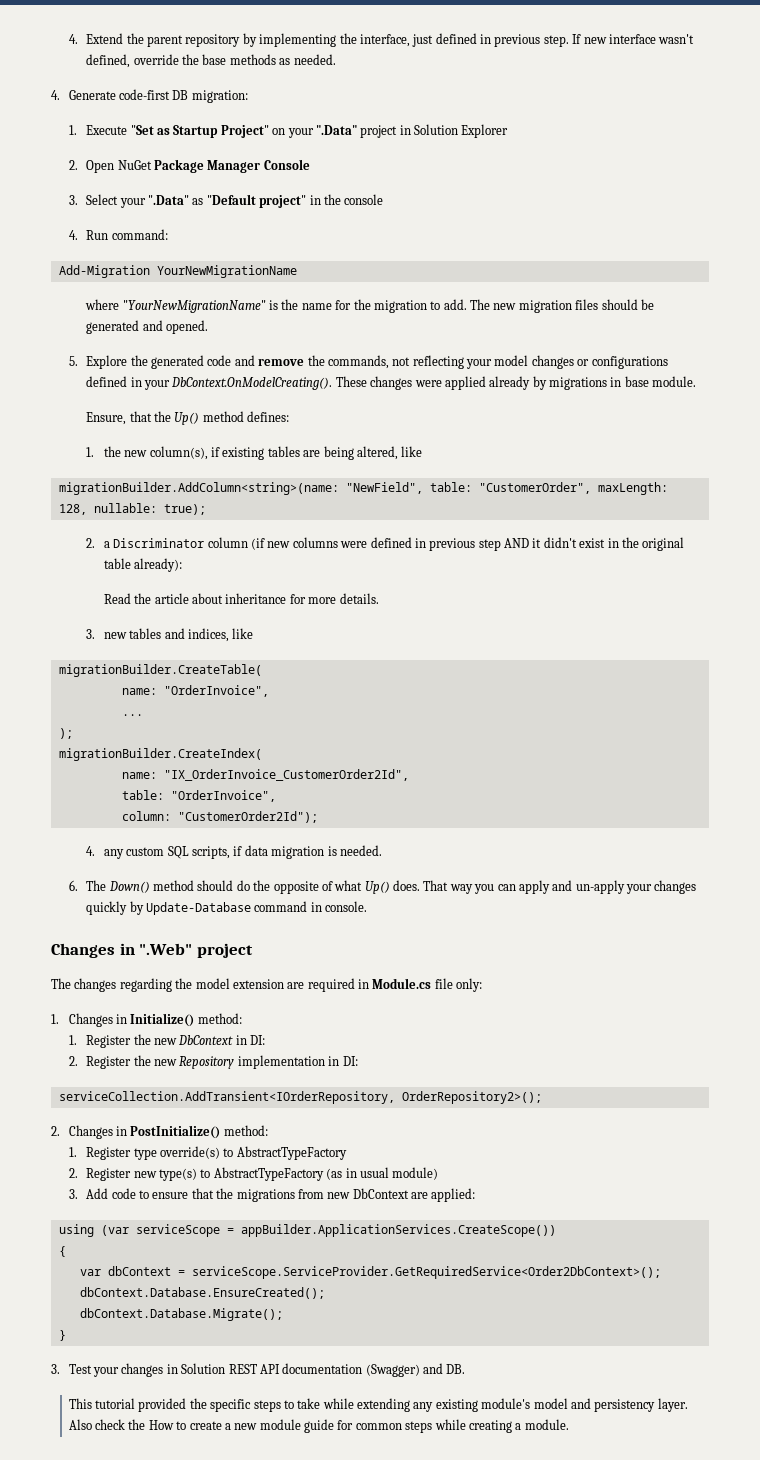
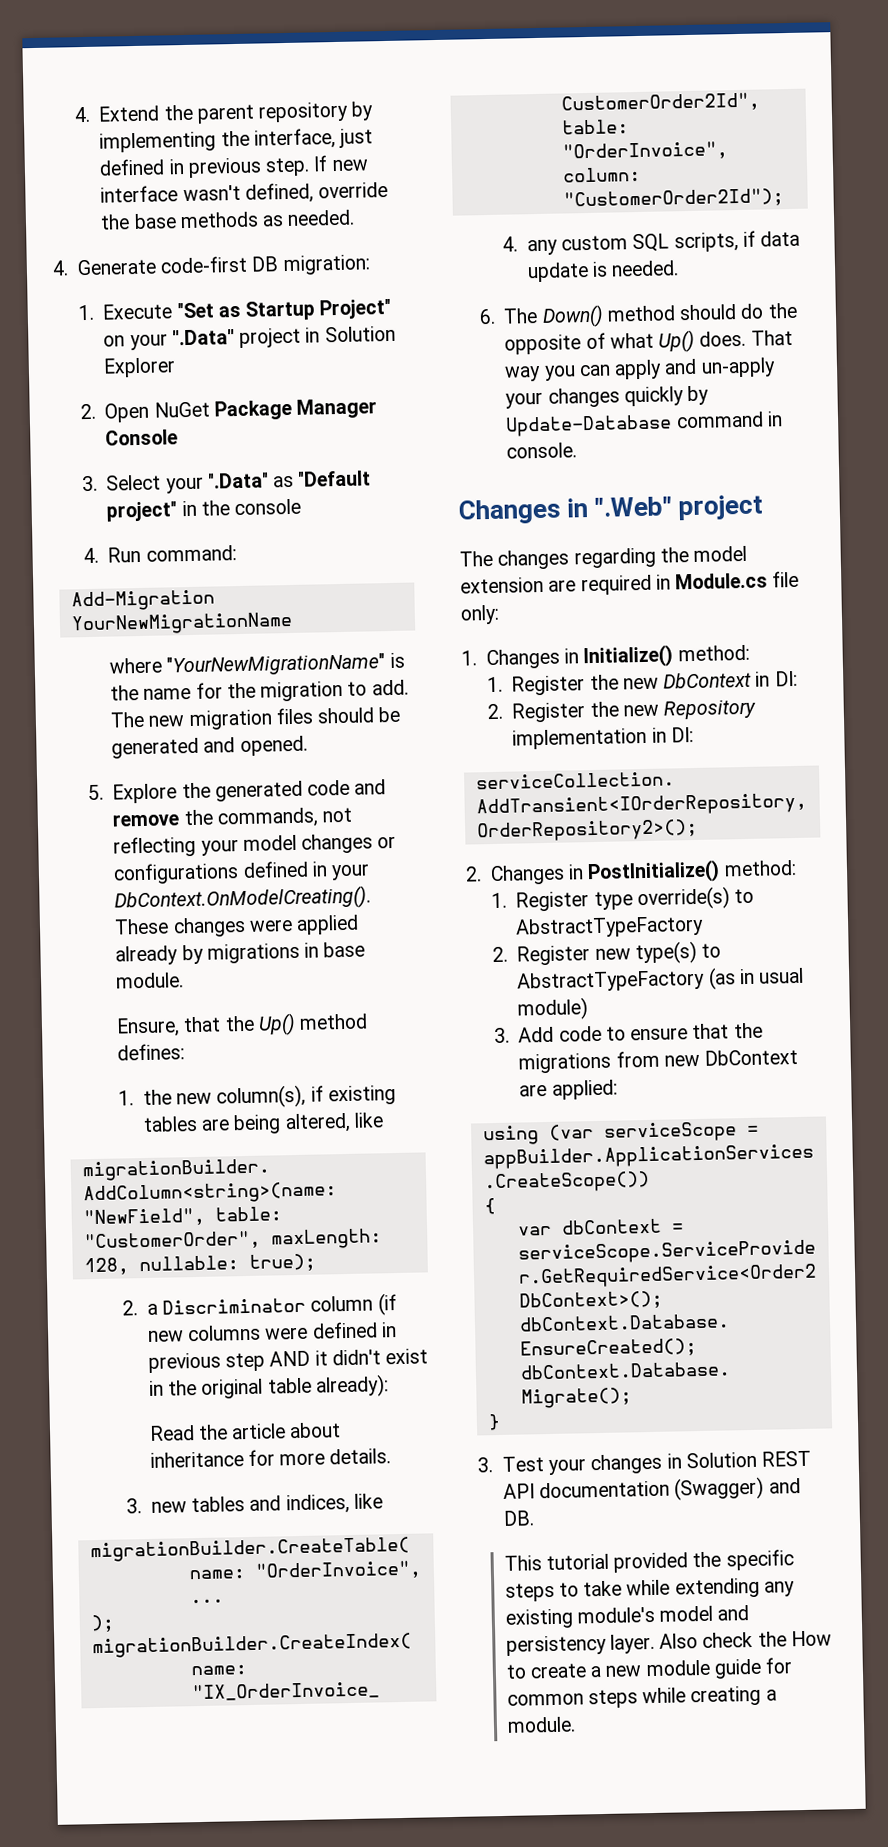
[271,846,325,859] migration -> [526,262,589,283] update

